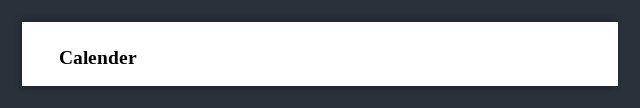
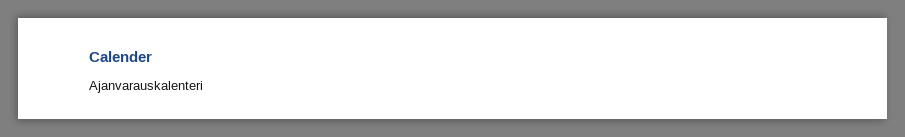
(137, 57) none -> [89,81,203,93] // Ajanvarauskalenteri

